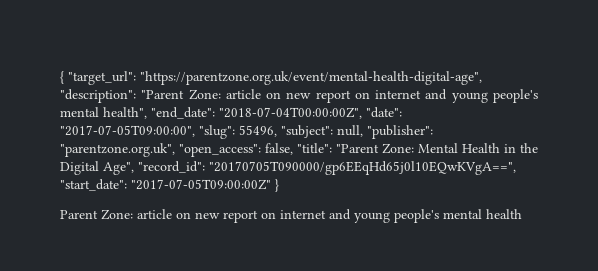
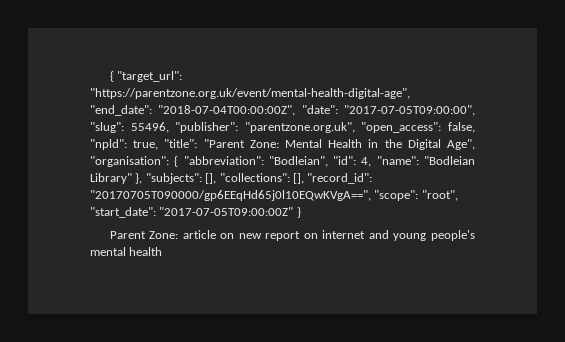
[60,89,538,103] [60,107,147,119] "description": "Parent Zone: article on new report on internet and young people's mental health", -> (410, 93) none
[281,125,363,138] "subject": null, -> (169, 127) none
(293, 149) none -> [90,139,159,150] "npld": true,
[138,161,516,175] "record_id": "20170705T090000/gp6EEqHd65j0l10EQwKVgA==", -> [90,156,475,167] [90,173,373,184] [90,190,458,201] "organisation": { "abbreviation": "Bodleian", "id": 4, "name": "Bodleian Library" }, "subjects": [], "collections": [], "record_id": "20170705T090000/gp6EEqHd65j0l10EQwKVgA==", "scope": "root",

